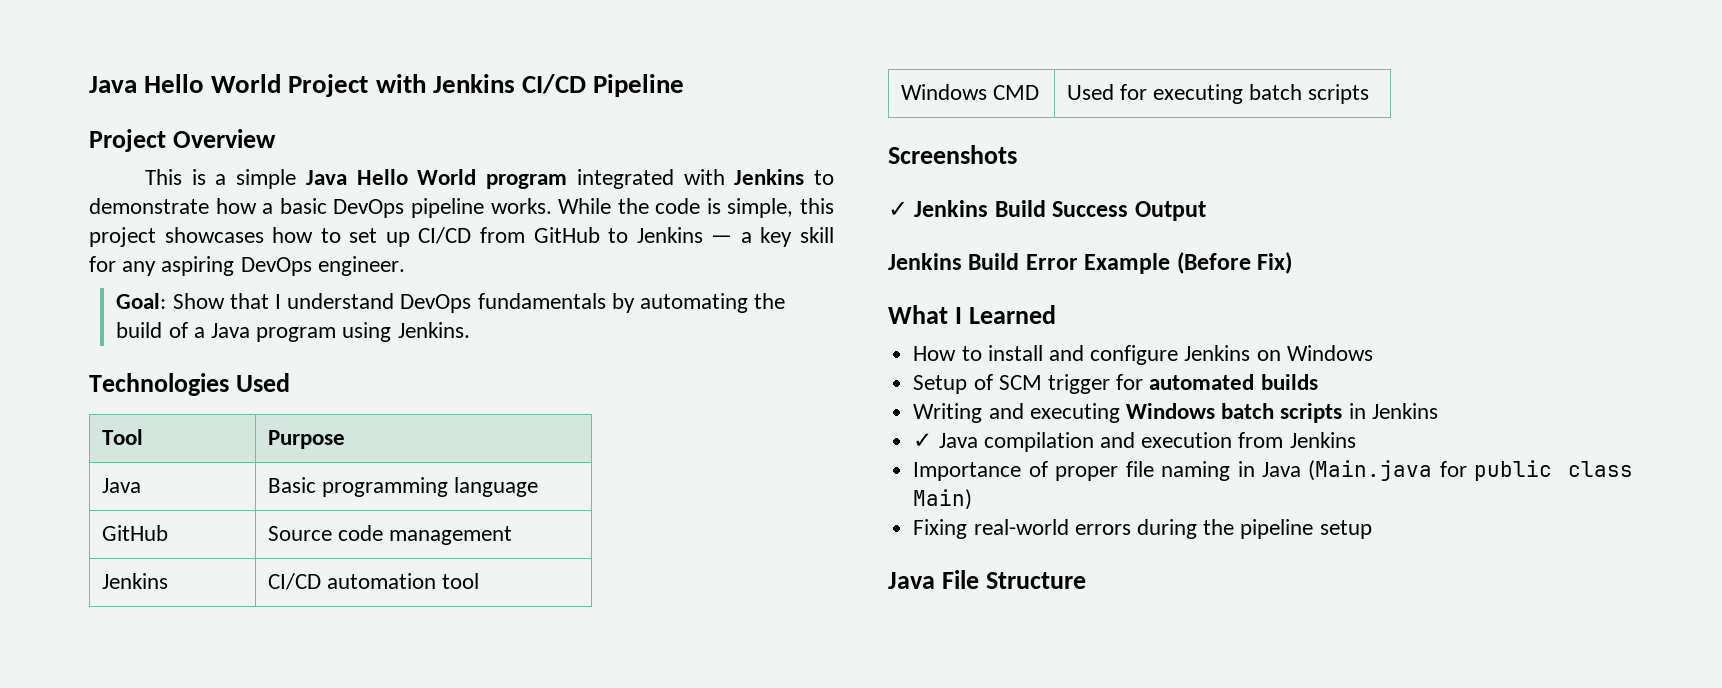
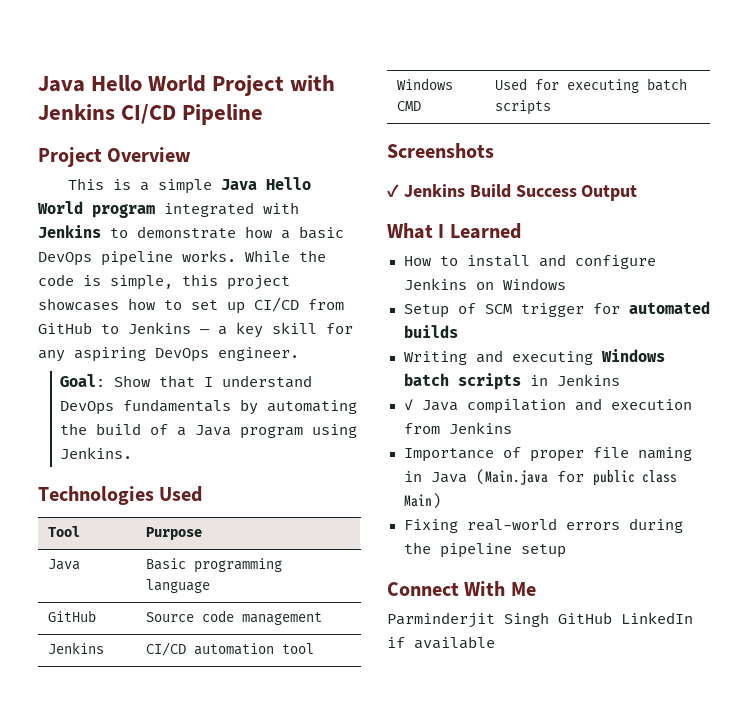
[888,252,1293,274] // Jenkins Build Error Example (Before Fix) -> (638, 193) none
[888,570,1086,589] Java File Structure -> [387,581,536,596] [387,612,693,628] [387,636,495,649] Connect With Me // Parminderjit Singh GitHub LinkedIn if available

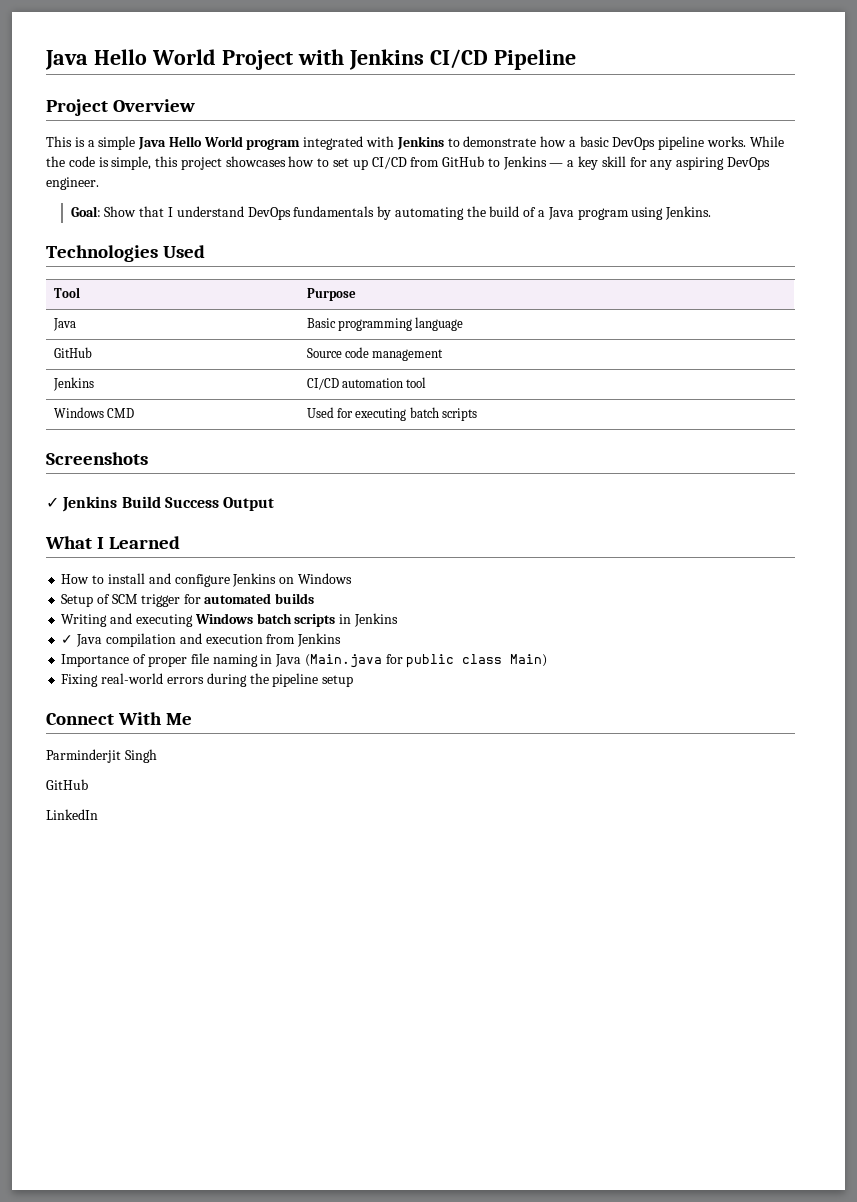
[558,612,693,624] [387,636,495,649] GitHub LinkedIn if available -> [46,779,88,790] [46,809,98,820] // GitHub // LinkedIn

